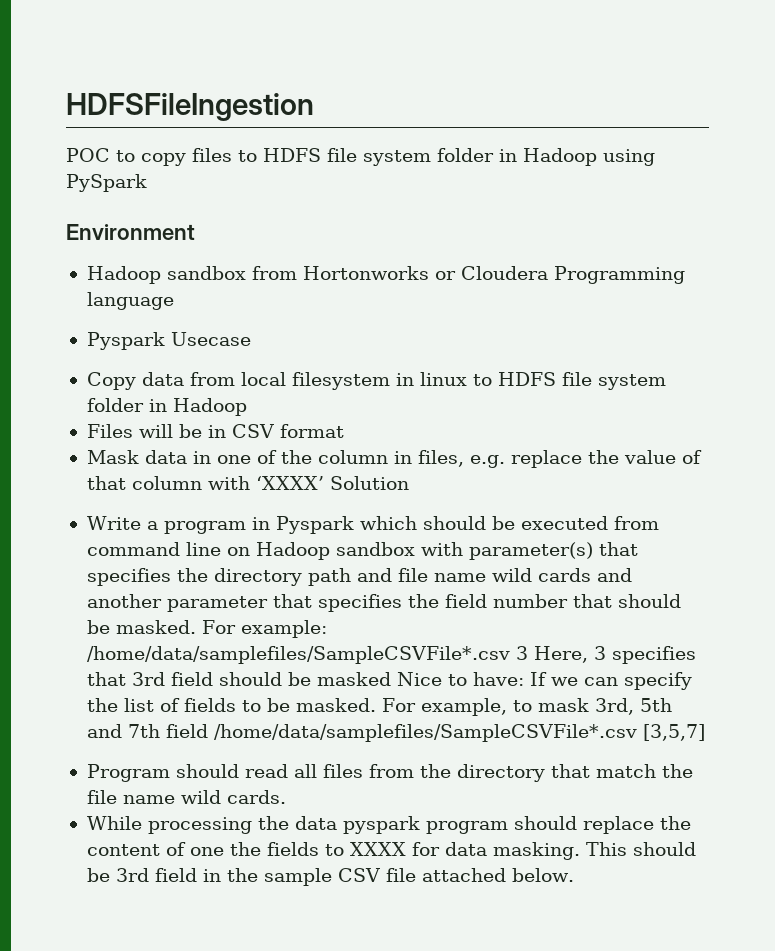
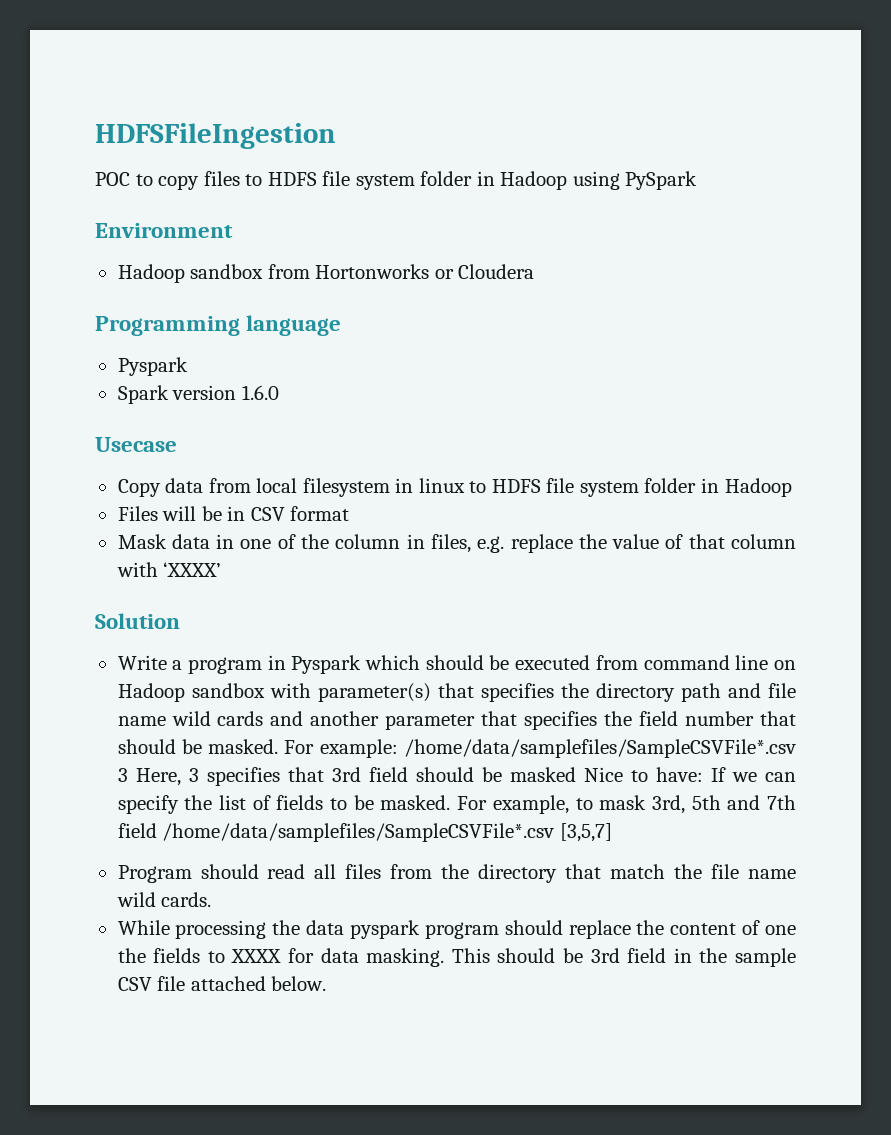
(548, 273) none -> (535, 271) //
(165, 341) none -> [117,385,279,404] // Spark version 1.6.0 //
(324, 483) none -> (222, 569) //

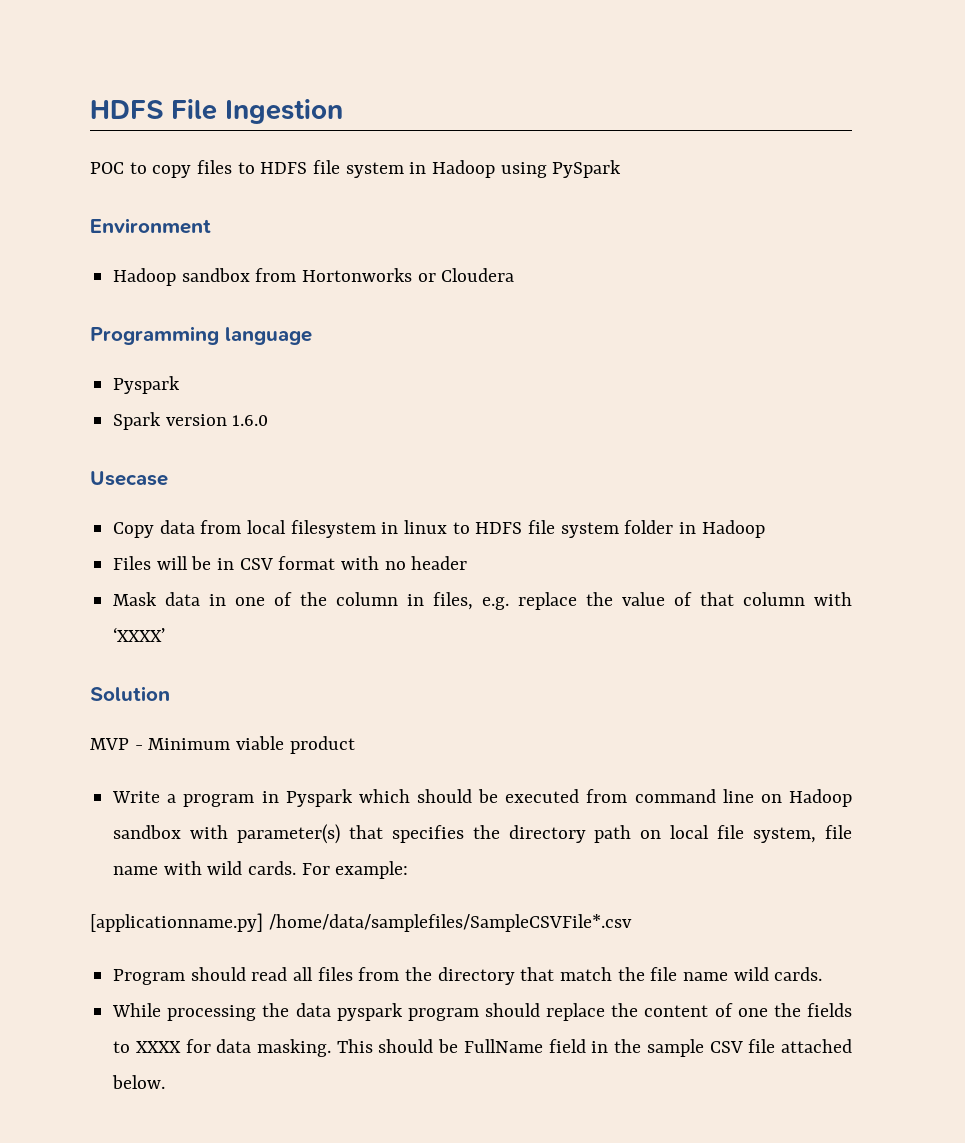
[95,123,336,149] HDFSFileIngestion -> [90,99,343,124] HDFS File Ingestion
[420,171,473,186] folder -> (404, 170) none
(350, 513) none -> [341,556,468,570] with no header
(180, 621) none -> [90,736,355,754] // MVP - Minimum viable product
[727,683,796,698] [117,711,797,730] [117,739,279,754] and file name wild cards and another parameter that specifies the field number that should be masked. -> [640,825,852,843] [113,861,297,875] on local file system, file name with wild cards.
[404,739,796,758] [117,767,796,786] [117,795,797,814] [117,823,612,842] /home/data/samplefiles/SampleCSVFile*.csv 3 Here, 3 specifies that 3rd field should be masked Nice to have: If we can specify the list of fields to be masked. For example, to mask 3rd, 5th and 7th field /home/data/samplefiles/SampleCSVFile*.csv [3,5,7] -> [90,913,632,932] // [applicationname.py] /home/data/samplefiles/SampleCSVFile*.csv
[590,948,620,963] 3rd -> [463,1039,543,1053] FullName

